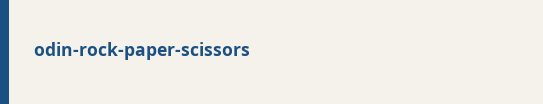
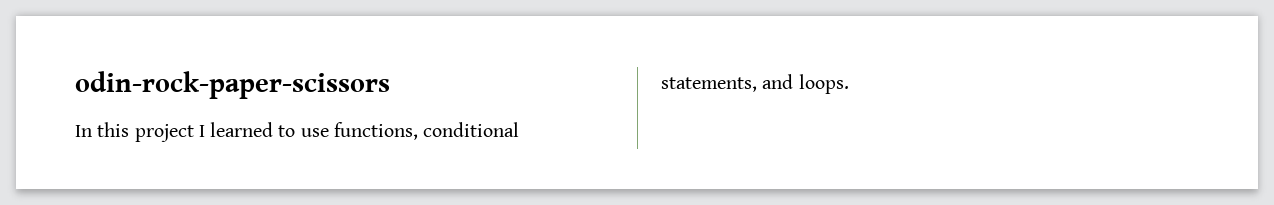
(250, 51) none -> [75,122,520,142] [661,74,849,94] // In this project I learned to use functions, conditional statements, and loops.

